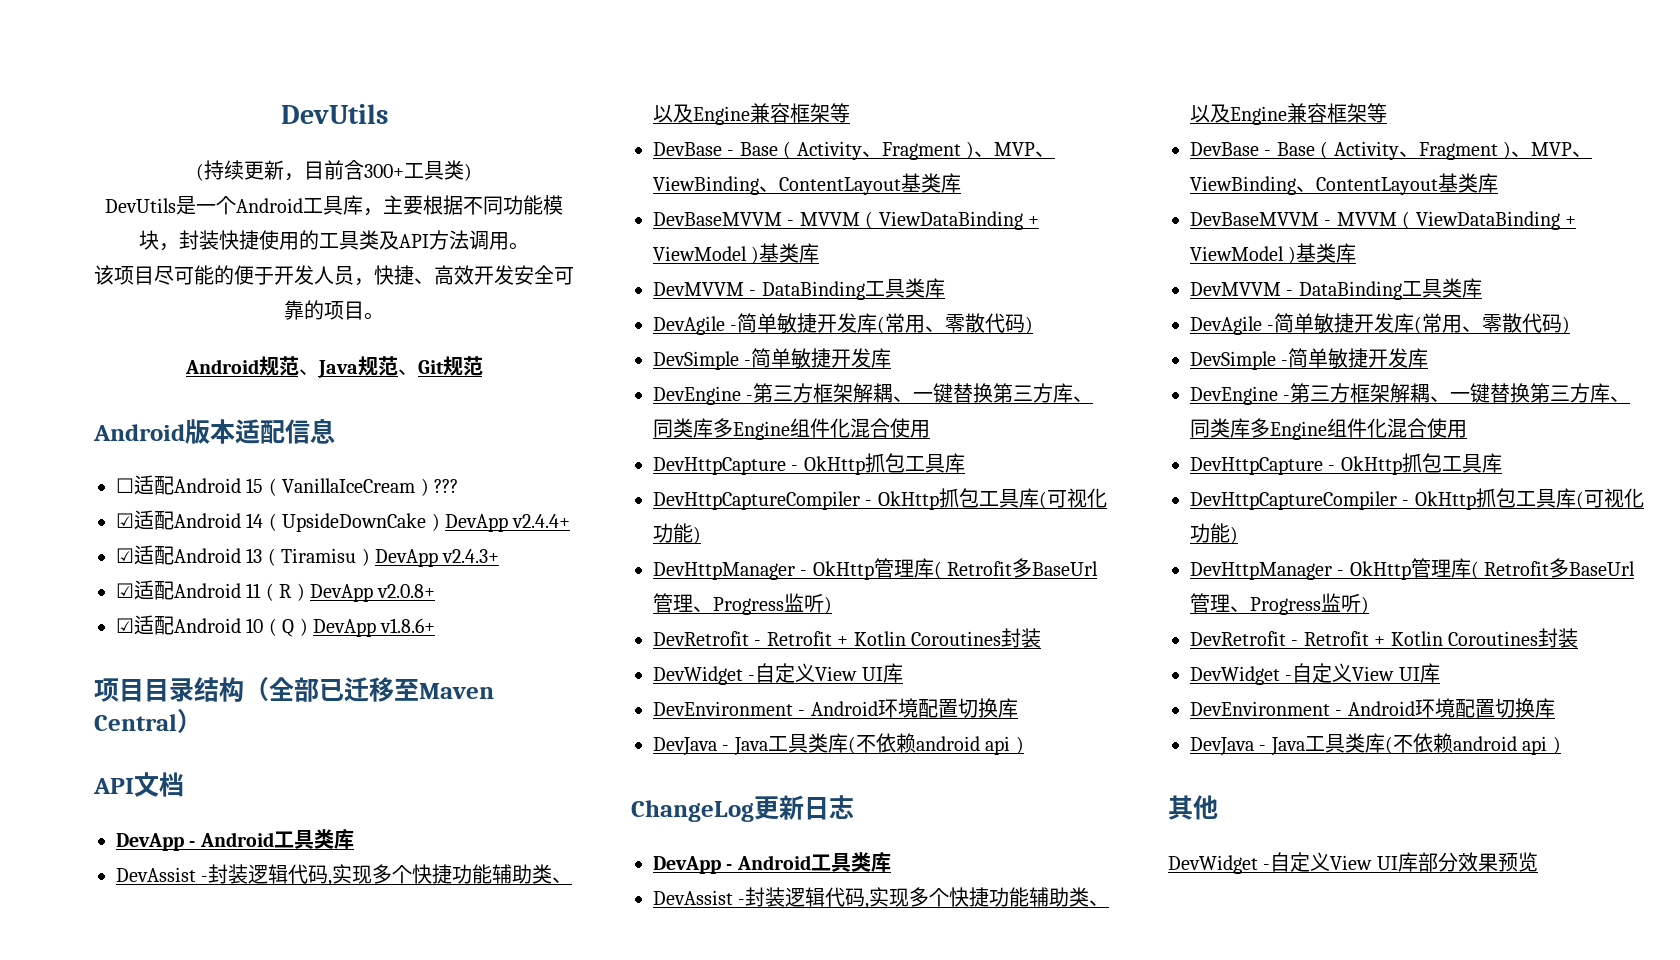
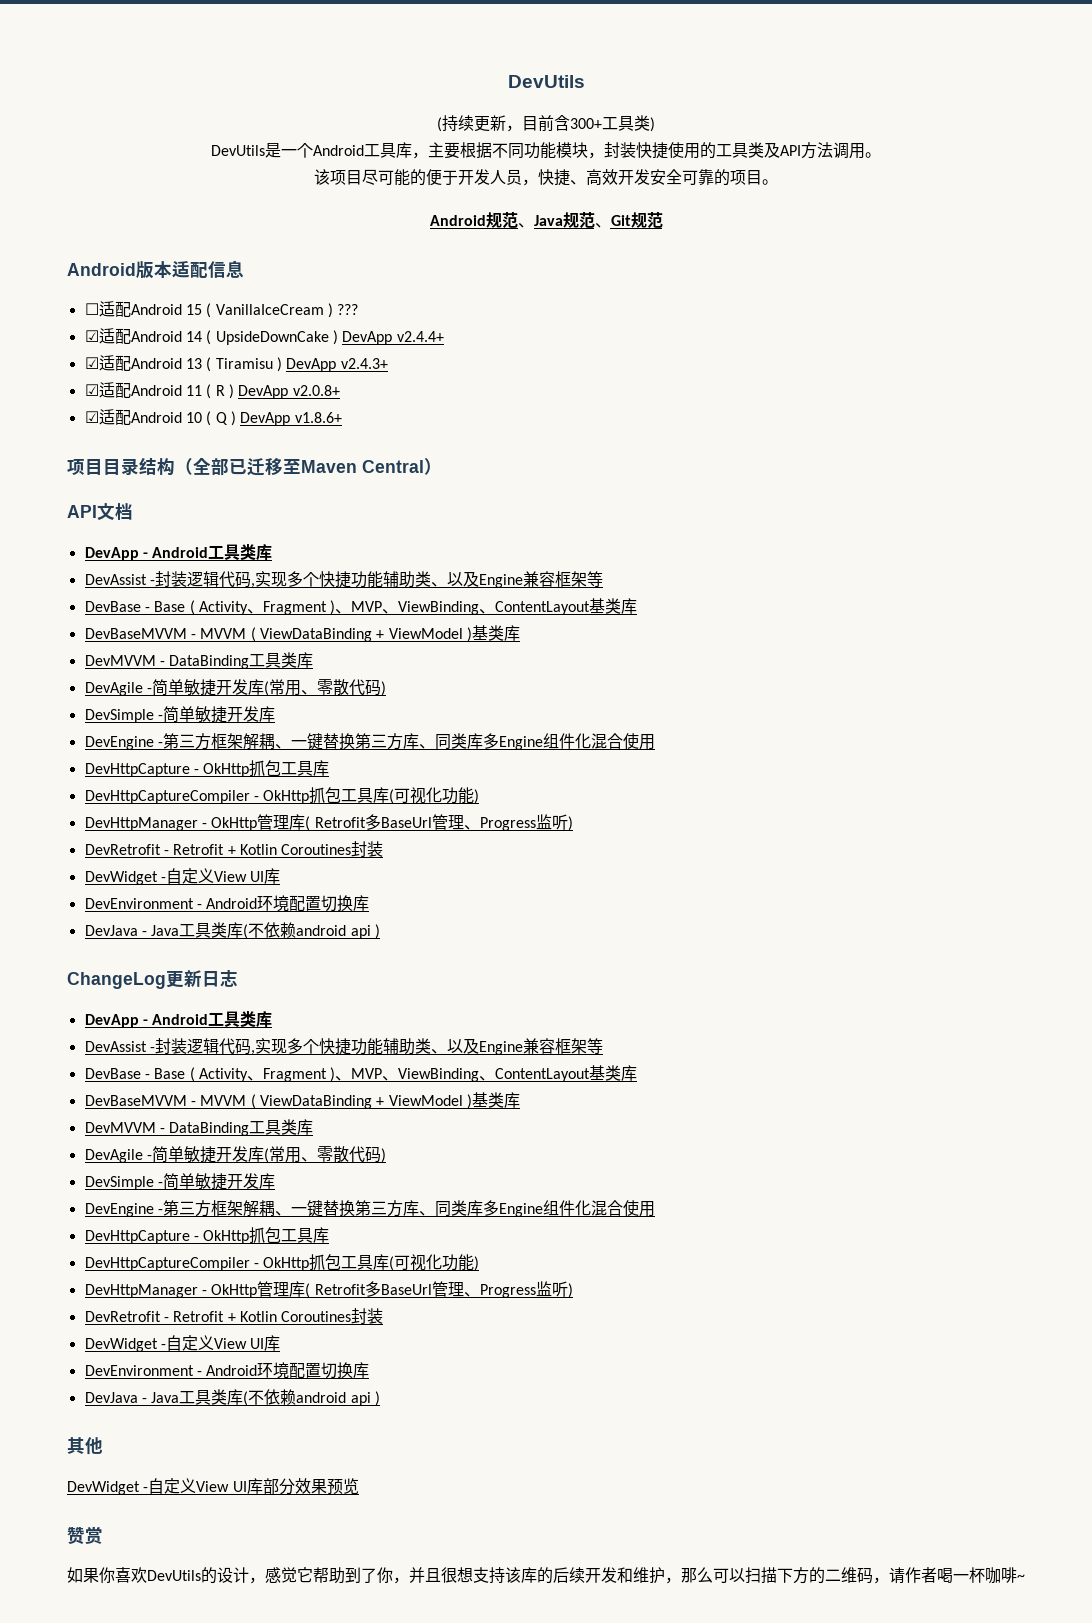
(1538, 862) none -> [67,1526,103,1545] [67,1567,1025,1584] // 赞赏 // 如果你喜欢DevUtils的设计，感觉它帮助到了你，并且很想支持该库的后续开发和维护，那么可以扫描下方的二维码，请作者喝一杯咖啡~

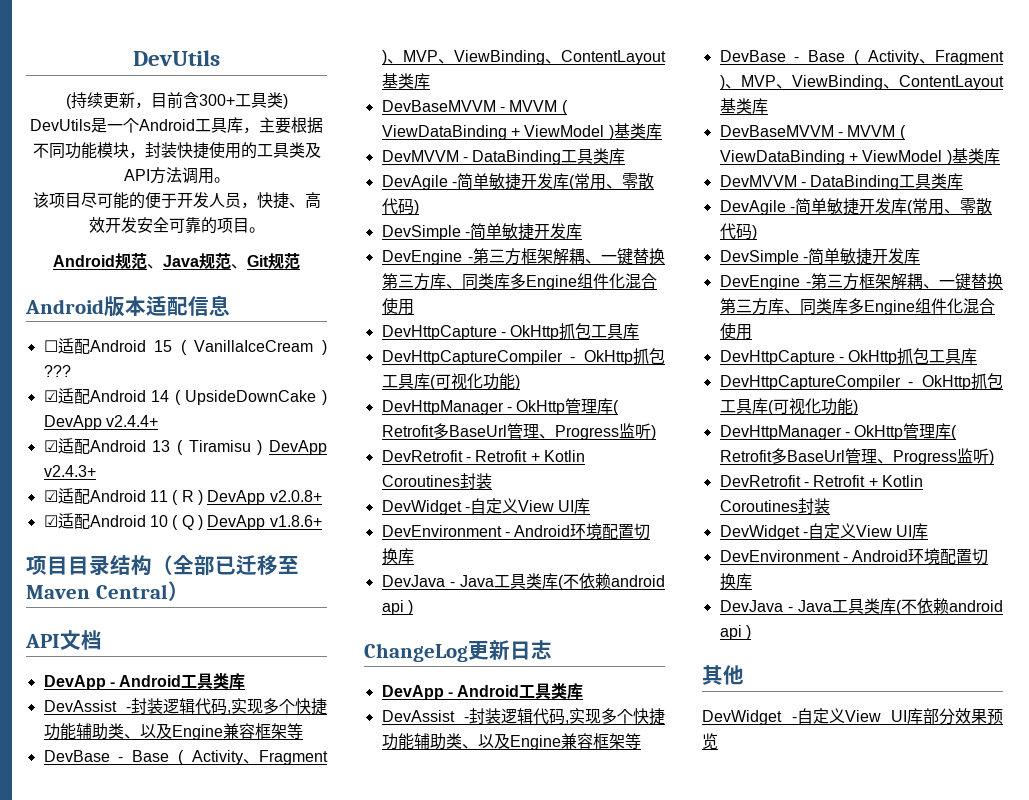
[67,1526,103,1545] [67,1567,1025,1584] // 赞赏 // 如果你喜欢DevUtils的设计，感觉它帮助到了你，并且很想支持该库的后续开发和维护，那么可以扫描下方的二维码，请作者喝一杯咖啡~ -> (718, 741) none

